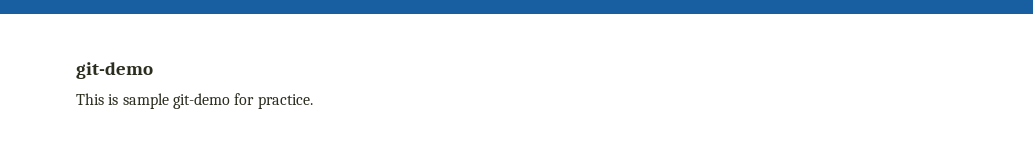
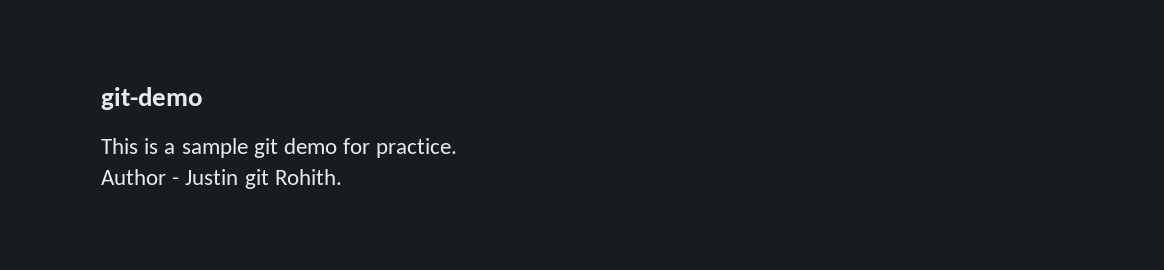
[122,93,313,109] sample git-demo for practice. -> [164,138,458,158] [101,169,342,189] a sample git demo for practice. // Author - Justin git Rohith.

